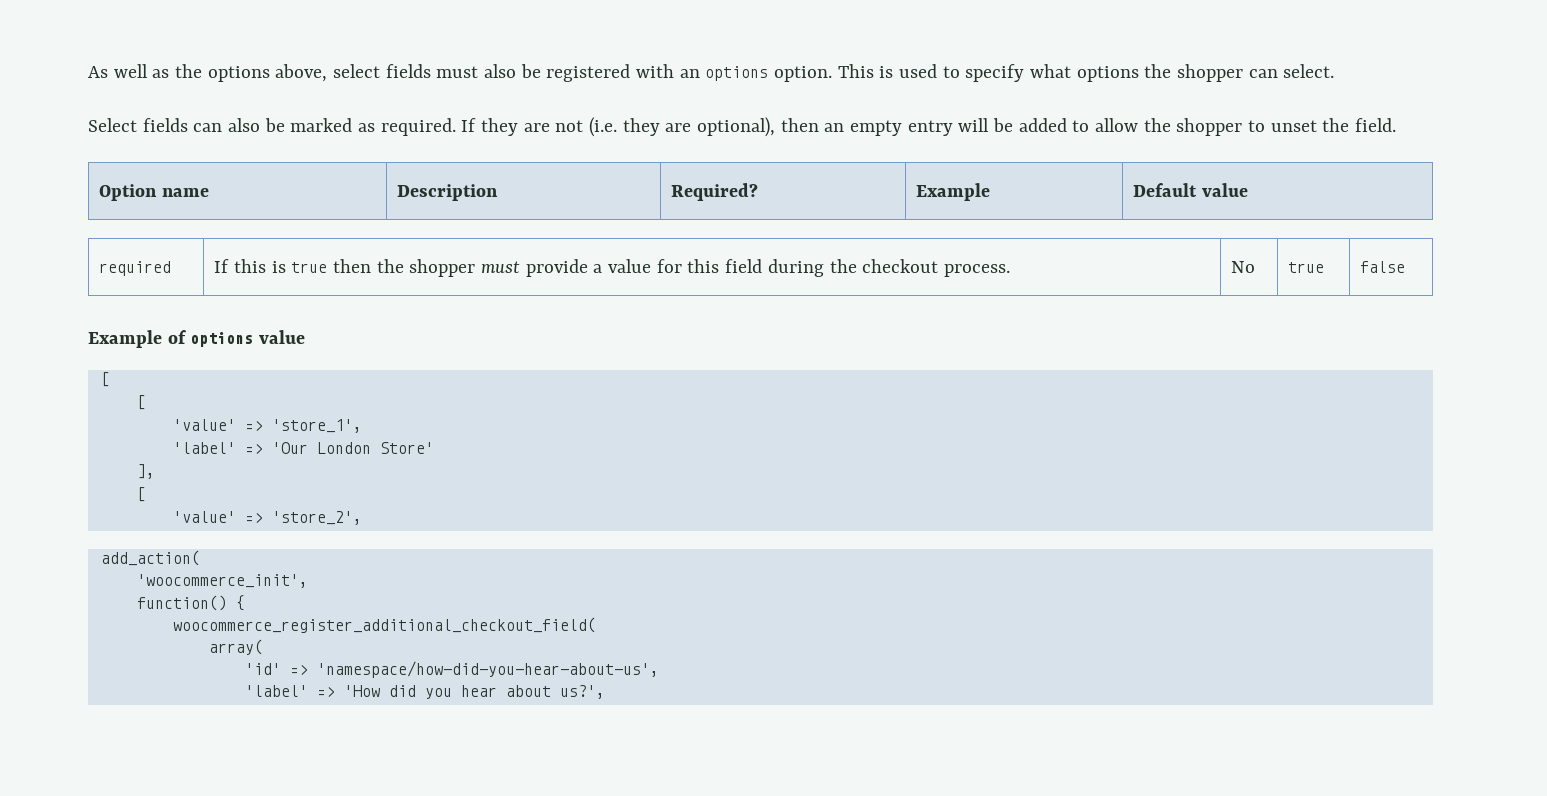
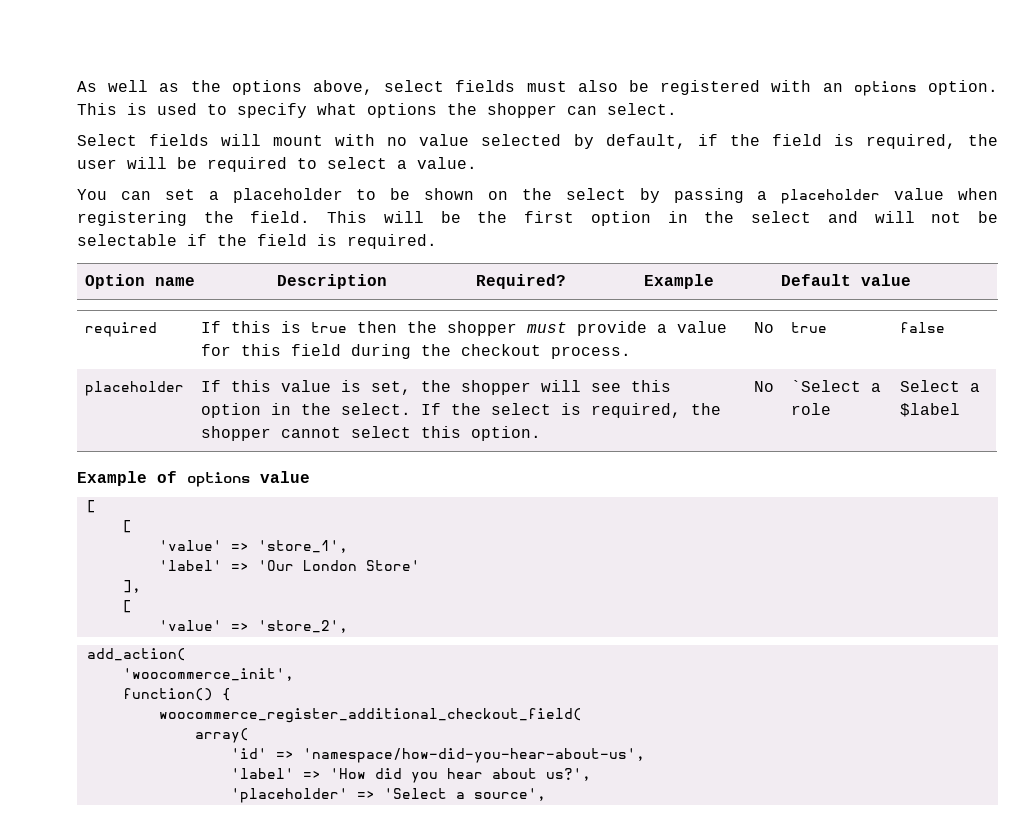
[193,117,1397,137] can also be marked as required. If they are not (i.e. they are optional), then an empty entry will be added to allow the shopper to unset the field. -> [221,134,999,149] [77,157,477,172] [77,188,998,204] [77,211,999,226] [77,234,437,249] will mount with no value selected by default, if the field is required, the user will be required to select a value. // You can set a placeholder to be shown on the select by passing a placeholder value when registering the field. This will be the first option in the select and will not be selectable if the field is required.
(1406, 267) none -> [85,381,185,396] [201,380,672,395] [201,403,722,418] [201,426,542,441] [754,381,775,392] [791,380,882,392] [791,403,832,415] [900,380,981,392] [900,403,961,417] // placeholder | If this value is set, the shopper will see this option in the select. If the select is required, the shopper cannot select this option. | No | `Select a role | Select a $label
(605, 692) none -> [230,788,546,803] // 'placeholder' => 'Select a source',

